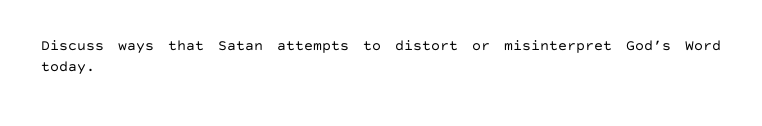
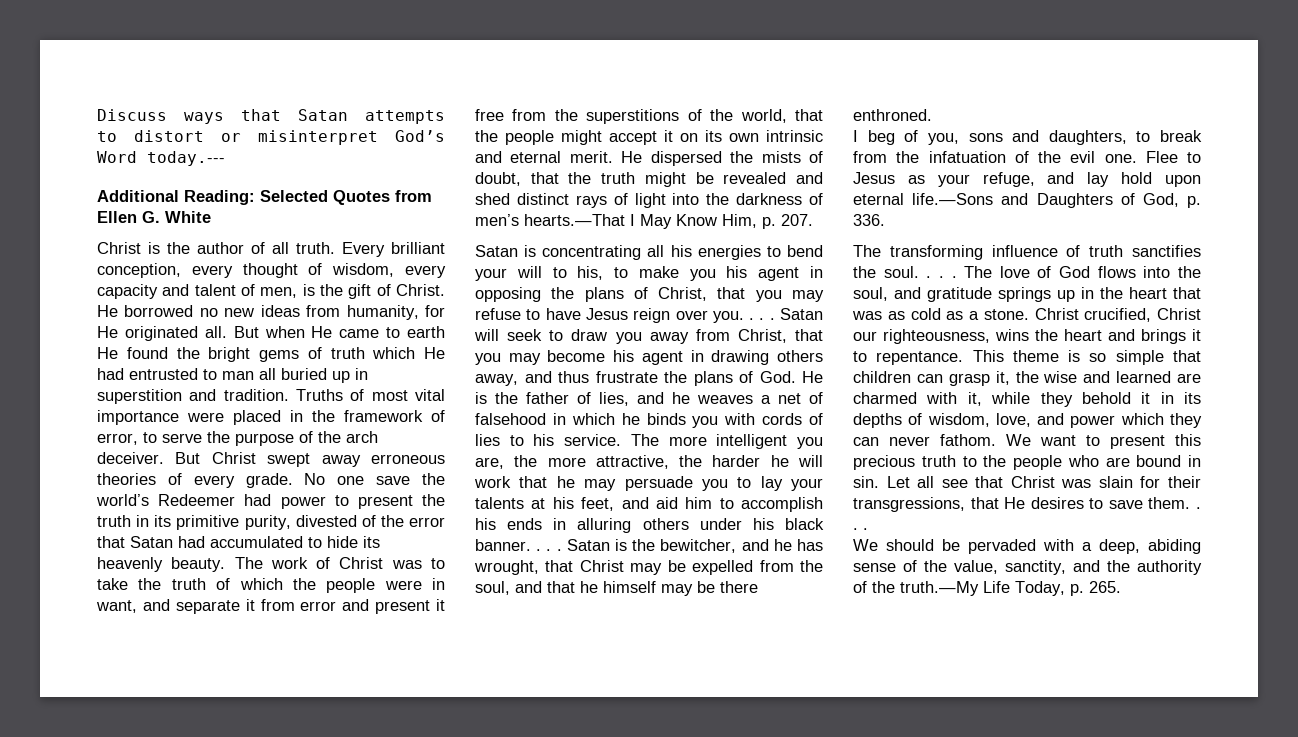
[41,61,95,75] today. -> [147,151,225,166] [97,190,432,205] [97,211,211,223] [97,242,445,257] [97,263,447,278] [97,284,445,299] [97,305,445,320] [97,326,445,341] [97,347,445,362] [97,368,368,383] [97,389,445,404] [97,410,445,425] [97,431,378,446] [97,452,445,467] [97,473,445,488] [96,494,445,509] [97,515,445,530] [97,536,380,548] [97,557,445,572] [97,578,445,593] [96,599,445,614] [475,109,823,124] [475,130,823,145] [475,151,823,166] [475,172,823,187] [475,193,823,208] [475,214,813,229] [475,245,823,260] [475,266,823,281] [475,287,824,302] [475,308,823,323] [474,329,823,344] [475,350,823,365] [475,371,823,386] [475,392,823,406] [475,413,823,428] [475,434,823,449] [475,455,823,469] [474,476,823,491] [475,497,823,512] [475,518,824,533] [475,539,823,553] [474,560,823,575] [475,581,758,596] [853,109,932,121] [853,130,1202,145] [853,151,1201,163] [853,172,1201,187] [853,193,1201,208] [853,214,885,226] [853,245,1201,260] [853,266,1201,278] [853,287,1201,302] [852,308,1201,322] [853,329,1201,344] [853,350,1201,365] [853,371,1201,386] [853,392,1201,407] [853,413,1202,428] [853,434,1201,449] [853,455,1201,470] [853,476,1201,488] [853,497,1201,512] [853,528,868,530] [853,539,1201,554] [853,560,1202,575] [853,581,1121,596] today.--- // Additional Reading: Selected Quotes from Ellen G. White // Christ is the author of all truth. Every brilliant conception, every thought of wisdom, every capacity and talent of men, is the gift of Christ. He borrowed no new ideas from humanity, for He originated all. But when He came to earth He found the bright gems of truth which He had entrusted to man all buried up in superstition and tradition. Truths of most vital importance were placed in the framework of error, to serve the purpose of the arch deceiver. But Christ swept away erroneous theories of every grade. No one save the world’s Redeemer had power to present the truth in its primitive purity, divested of the error that Satan had accumulated to hide its heavenly beauty. The work of Christ was to take the truth of which the people were in want, and separate it from error and present it free from the superstitions of the world, that the people might accept it on its own intrinsic and eternal merit. He dispersed the mists of doubt, that the truth might be revealed and shed distinct rays of light into the darkness of men’s hearts.—That I May Know Him, p. 207. // Satan is concentrating all his energies to bend your will to his, to make you his agent in opposing the plans of Christ, that you may refuse to have Jesus reign over you. . . . Satan will seek to draw you away from Christ, that you may become his agent in drawing others away, and thus frustrate the plans of God. He is the father of lies, and he weaves a net of falsehood in which he binds you with cords of lies to his service. The more intelligent you are, the more attractive, the harder he will work that he may persuade you to lay your talents at his feet, and aid him to accomplish his ends in alluring others under his black banner. . . . Satan is the bewitcher, and he has wrought, that Christ may be expelled from the soul, and that he himself may be there enthroned. // I beg of you, sons and daughters, to break from the infatuation of the evil one. Flee to Jesus as your refuge, and lay hold upon eternal life.—Sons and Daughters of God, p. 336. // The transforming influence of truth sanctifies the soul. . . . The love of God flows into the soul, and gratitude springs up in the heart that was as cold as a stone. Christ crucified, Christ our righteousness, wins the heart and brings it to repentance. This theme is so simple that children can grasp it, the wise and learned are charmed with it, while they behold it in its depths of wisdom, love, and power which they can never fathom. We want to present this precious truth to the people who are bound in sin. Let all see that Christ was slain for their transgressions, that He desires to save them. . . . // We should be pervaded with a deep, abiding sense of the value, sanctity, and the authority of the truth.—My Life Today, p. 265.

